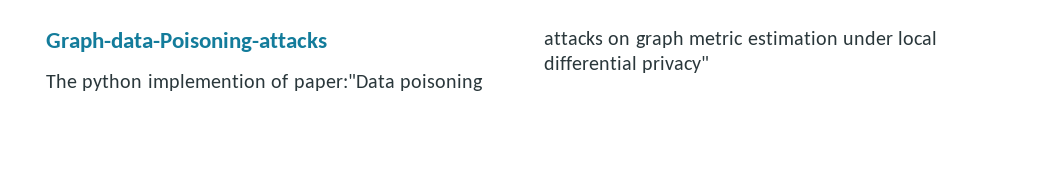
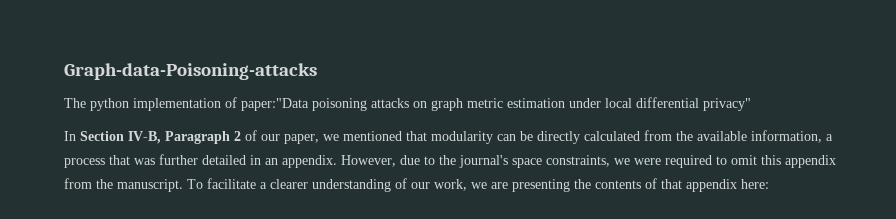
[147,74,266,91] implemention -> [133,98,221,111] implementation
(710, 64) none -> [64,130,833,144] [64,154,836,168] [64,178,769,192] // In Section IV-B, Paragraph 2 of our paper, we mentioned that modularity can be directly calculated from the available information, a process that was further detailed in an appendix. However, due to the journal's space constraints, we were required to omit this appendix from the manuscript. To facilitate a clearer understanding of our work, we are presenting the contents of that appendix here:

